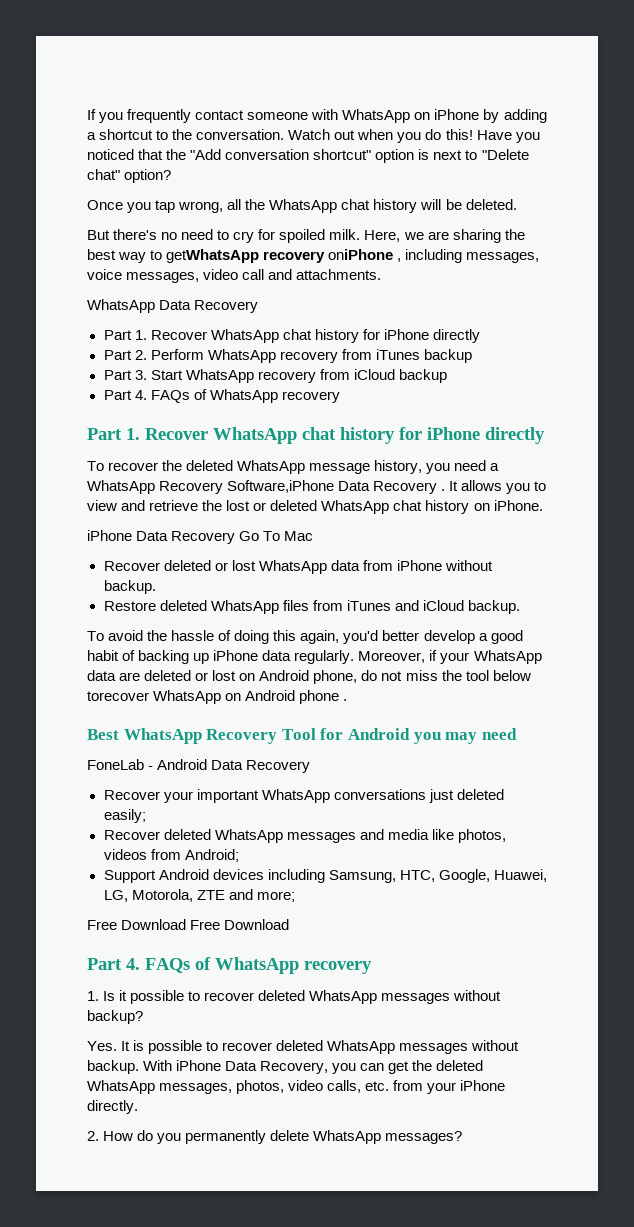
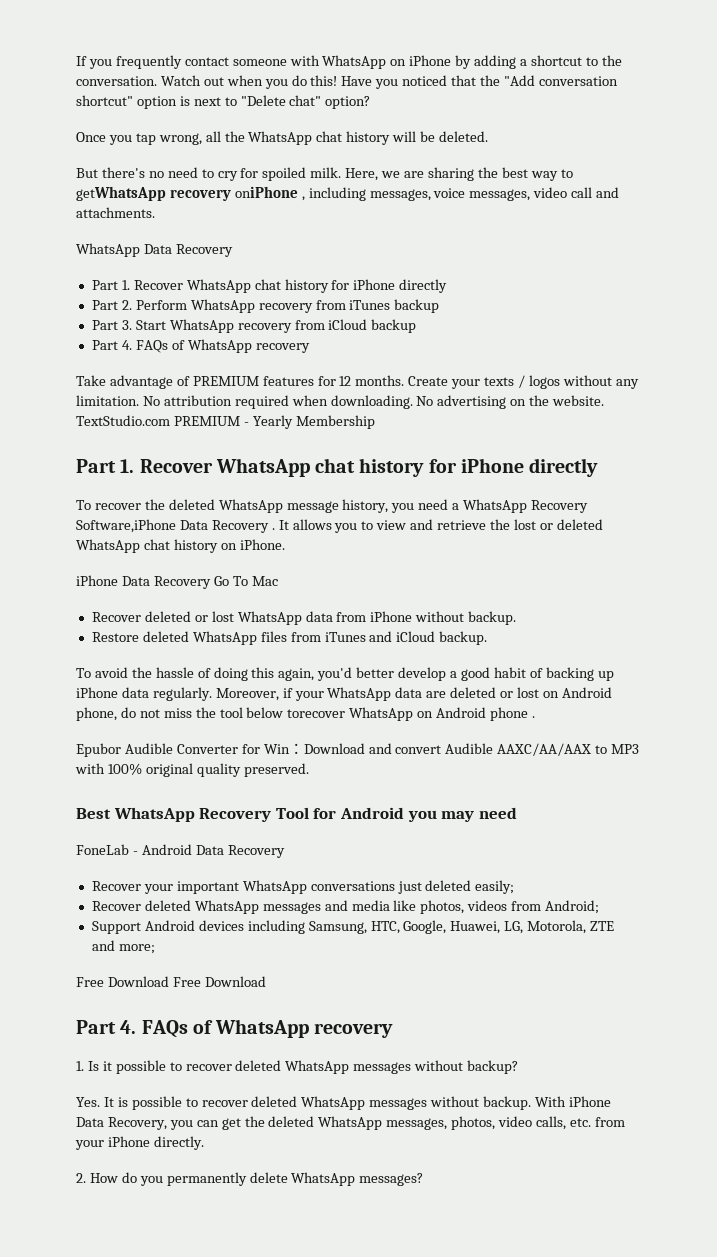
(340, 397) none -> [76,375,639,389] [76,395,605,409] [76,415,375,429] // Take advantage of PREMIUM features for 12 months. Create your texts / logos without any limitation. No attribution required when downloading. No advertising on the website. TextStudio.com PREMIUM - Yearly Membership
(348, 700) none -> [76,743,640,757] [75,763,309,777] // Epubor Audible Converter for Win：Download and convert Audible AAXC/AA/AAX to MP3 with 100% original quality preserved.

